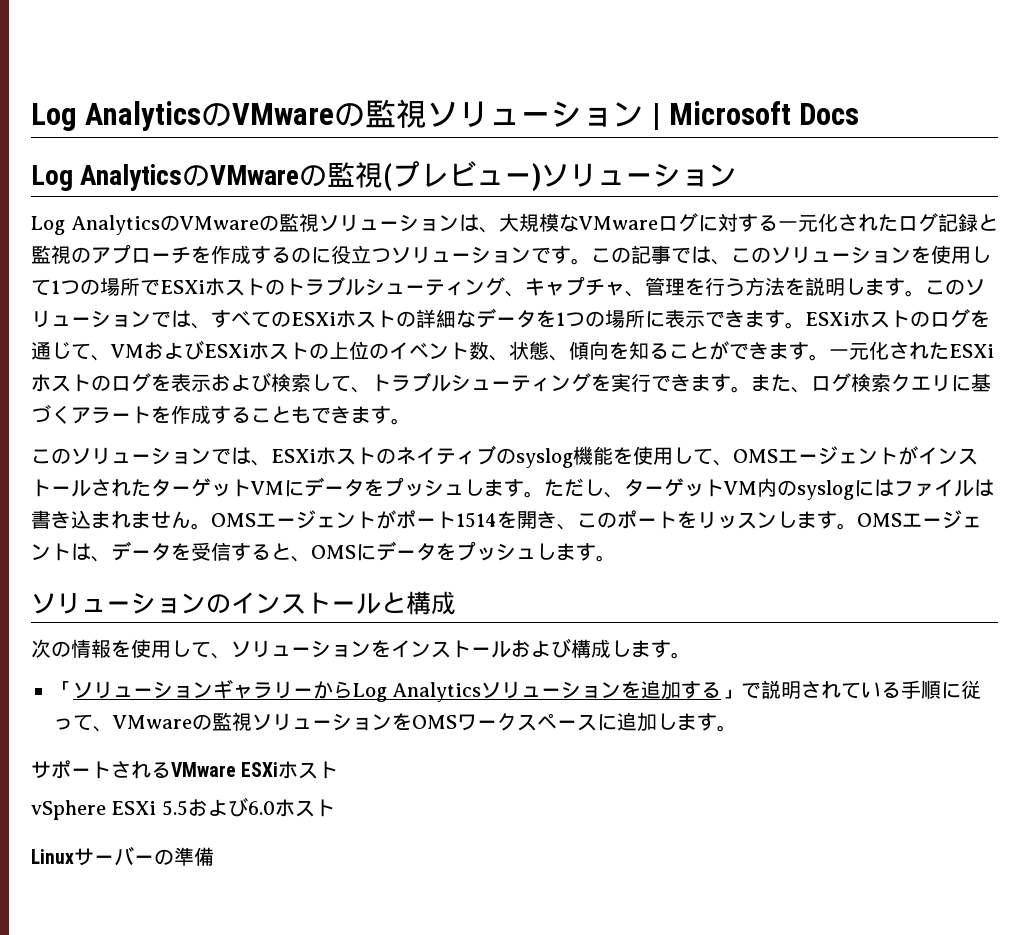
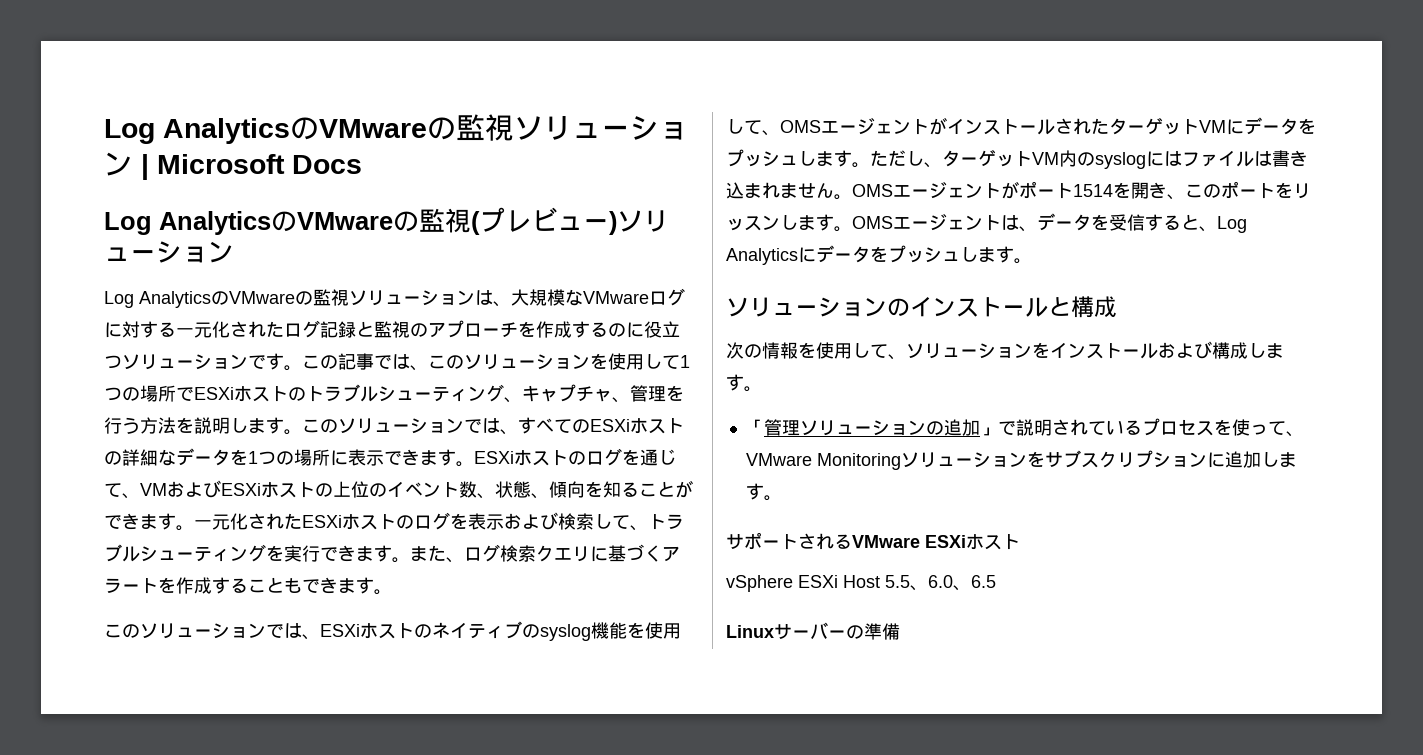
[311,545,356,559] OMS -> [1217,216,1247,233] [726,248,798,265] Log Analytics
[73,679,722,702] ソリューションギャラリーからLog Analyticsソリューションを追加する -> [763,419,980,436] 管理ソリューションの追加
[901,680,982,699] 手順に従 -> [1141,418,1250,436] プロセスを使
[192,712,597,731] の監視ソリューションをOMSワークスペース -> [816,450,1207,470] Monitoringソリューションをサブスクリプション
[161,797,335,817] 5.5および6.0ホスト -> [843,575,996,591] Host 5.5、6.0、6.5

